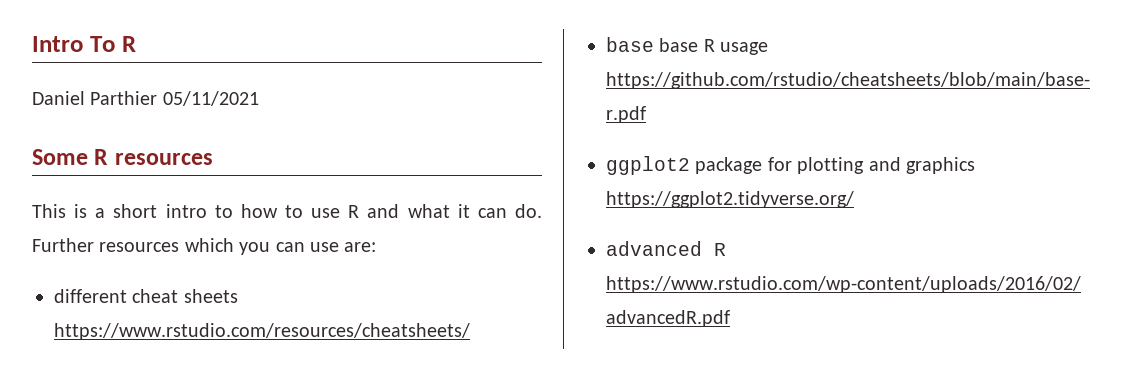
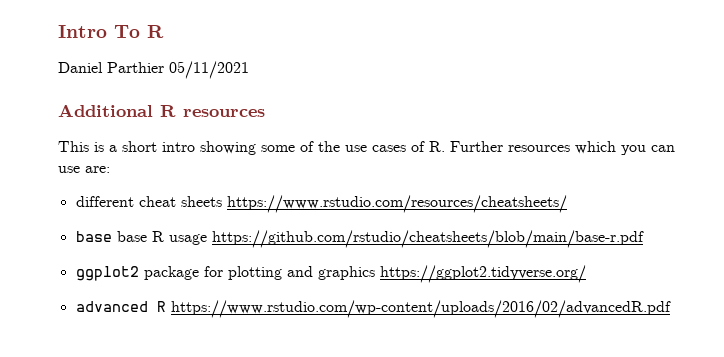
[32,149,88,165] Some -> [58,104,153,117] Additional
[214,204,543,218] to how to use R and what it can do. -> [200,141,445,155] showing some of the use cases of R.

